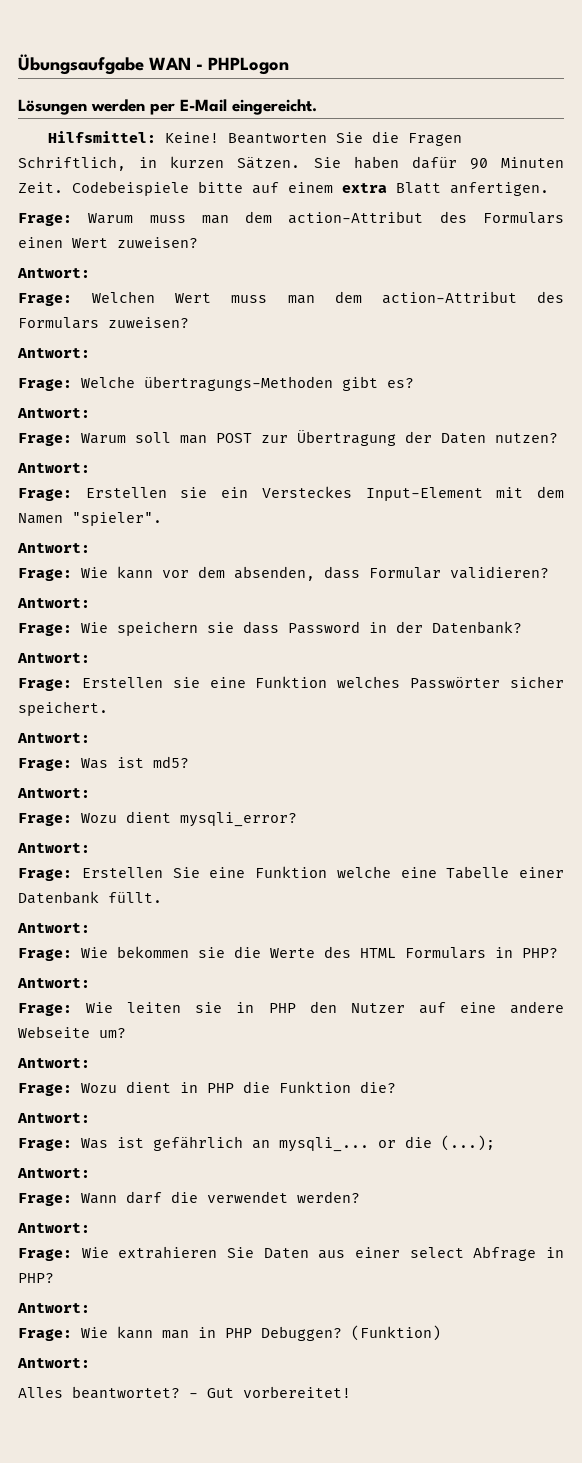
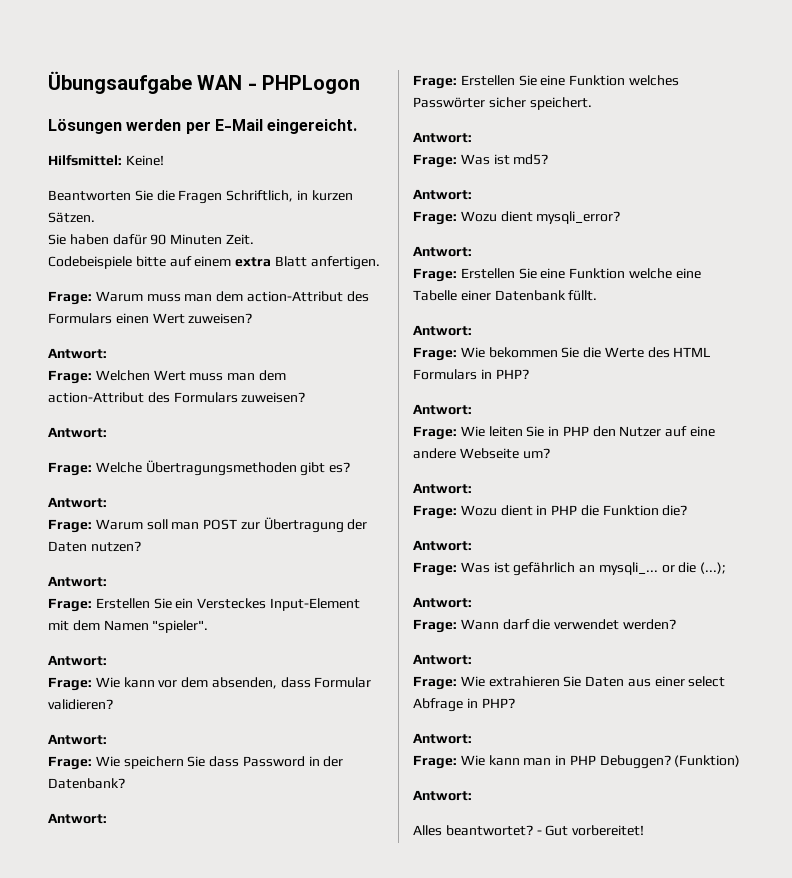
(220, 137) none -> (164, 160) //
(301, 163) none -> (95, 217) //
(63, 187) none -> (254, 239) //
[144,376,333,391] übertragungs-Methoden -> [145,460,297,476] Übertragungsmethoden
[180,487,208,498] sie -> [153,598,172,609] Sie
[207,622,234,633] sie -> [187,756,206,767] Sie
[172,677,200,688] sie -> [518,75,537,86] Sie
[198,947,225,958] sie -> [561,347,580,358] Sie
[195,1002,223,1013] sie -> [526,426,545,437] Sie

